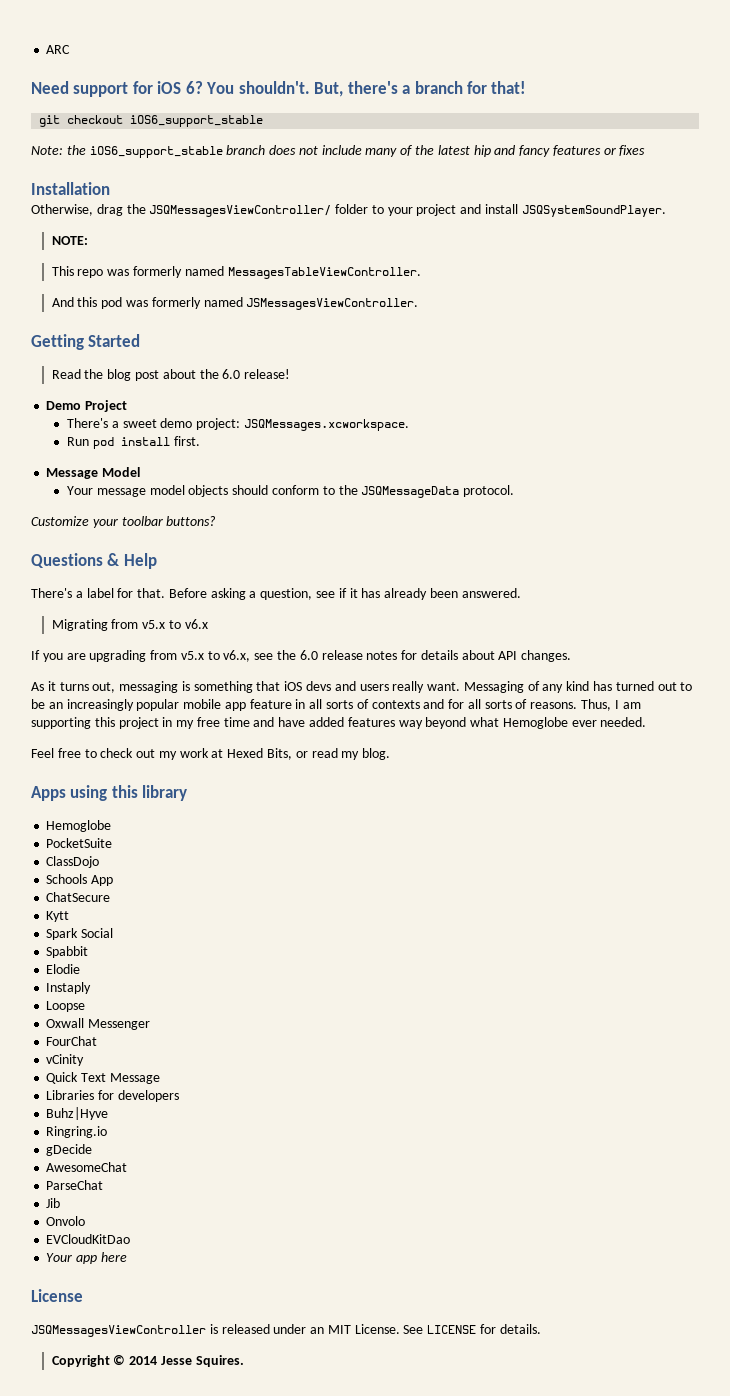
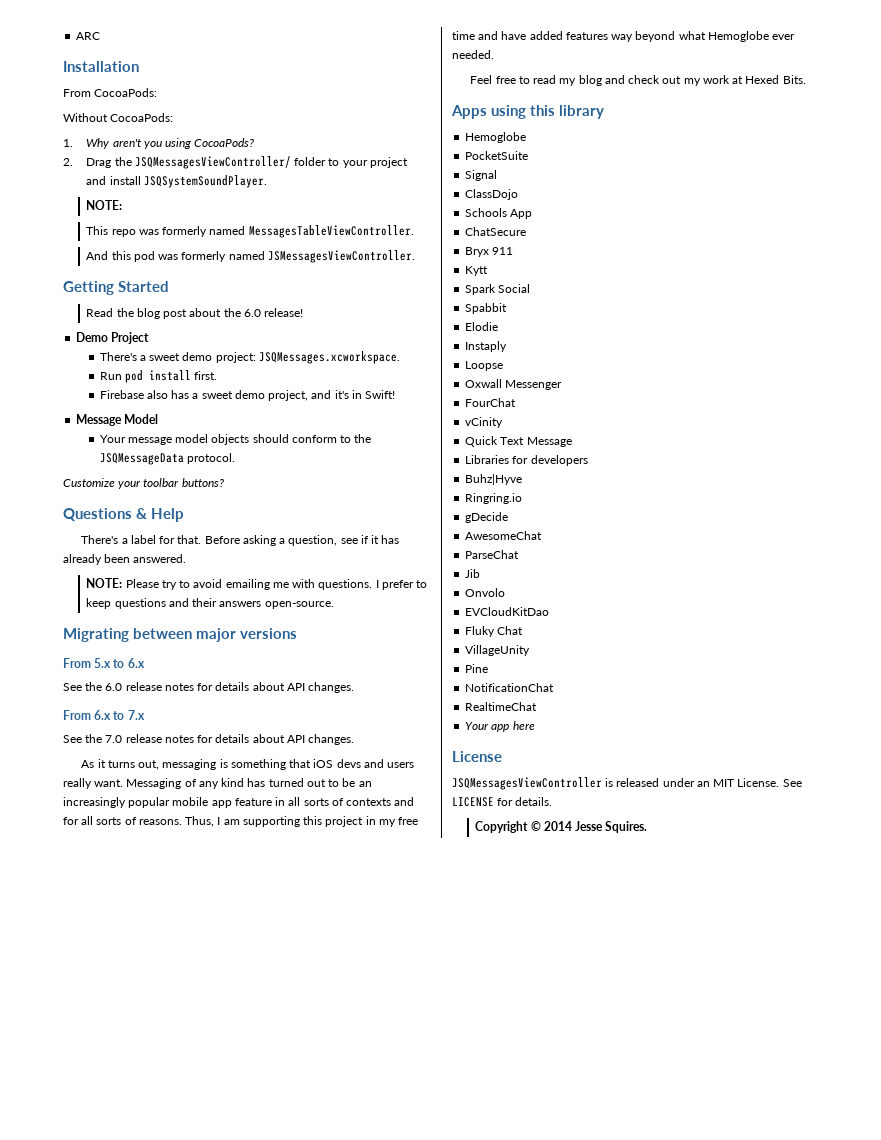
[31,81,527,97] [39,115,264,127] [31,145,646,158] [31,182,110,195] [31,204,123,216] Need support for iOS 6? You shouldn't. But, there's a branch for that! // git checkout iOS6_support_stable // Note: the iOS6_support_stable branch does not include many of the latest hip and fancy features or fixes // Installation // Otherwise, drag -> [63,61,139,72] [63,88,158,97] [63,113,174,122] [63,138,255,149] [63,158,112,168] Installation // From CocoaPods: // Without CocoaPods: // 1. Why aren't you using CocoaPods? // 2. Drag
(200, 441) none -> [99,390,396,401] // Firebase also has a sweet demo project, and it's in Swift!
[51,619,208,631] [31,650,274,662] Migrating from v5.x to v6.x // If you are upgrading from v5.x to v6.x, see -> [86,578,428,590] [86,598,334,609] [63,628,298,642] [63,658,145,668] [63,683,82,691] NOTE: Please try to avoid emailing me with questions. I prefer to keep questions and their answers open-source. // Migrating between major versions // From 5.x to 6.x // See
(572, 656) none -> [63,710,145,720] [63,734,355,745] // From 6.x to 7.x // See the 7.0 release notes for details about API changes.
(97, 753) none -> [533,75,625,86] read my blog and
[267,748,391,760] Bits, or read my blog. -> [782,75,806,84] Bits.
(113, 843) none -> [465,170,498,181] // Signal
(111, 897) none -> [465,247,514,257] // Bryx 911
(131, 1239) none -> [465,626,524,637] [465,645,531,656] [465,664,489,673] [465,683,555,692] [465,702,538,711] // Fluky Chat // VillageUnity // Pine // NotificationChat // RealtimeChat

